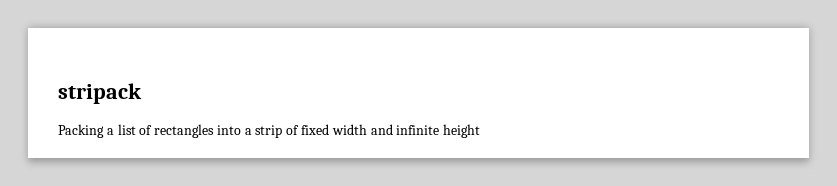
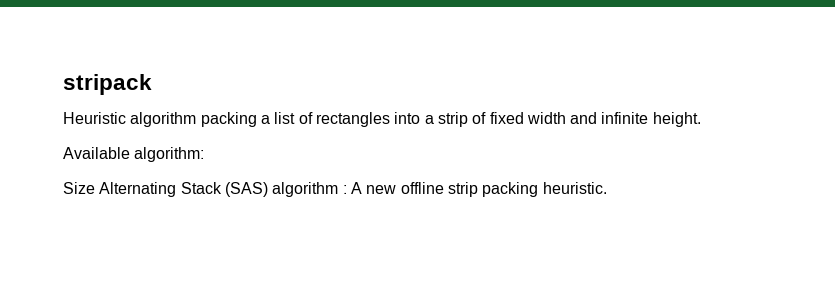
[58,124,104,138] Packing -> [63,112,257,127] Heuristic algorithm packing
[443,124,481,138] height -> [652,112,701,127] [63,147,205,162] [63,182,607,197] height. // Available algorithm: // Size Alternating Stack (SAS) algorithm : A new offline strip packing heuristic.

